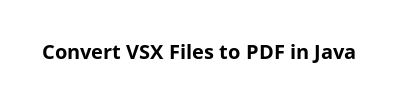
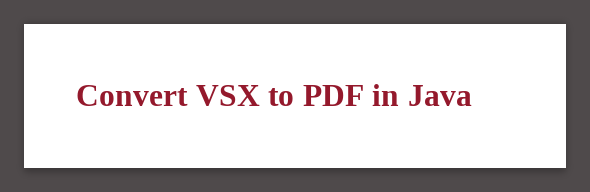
[168,44,214,59] Files -> (260, 95) none

